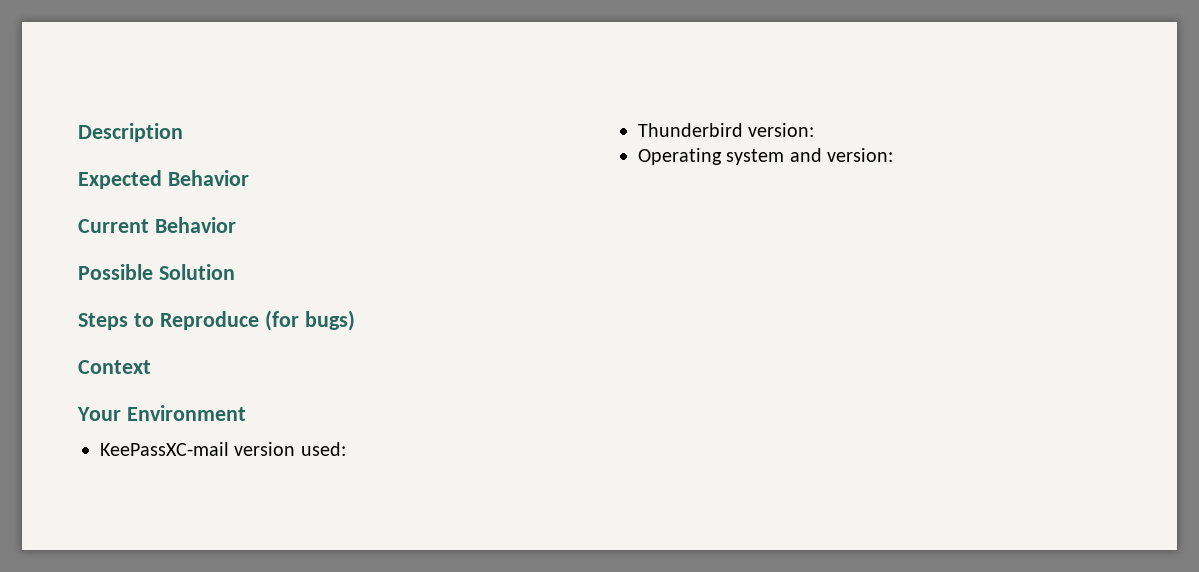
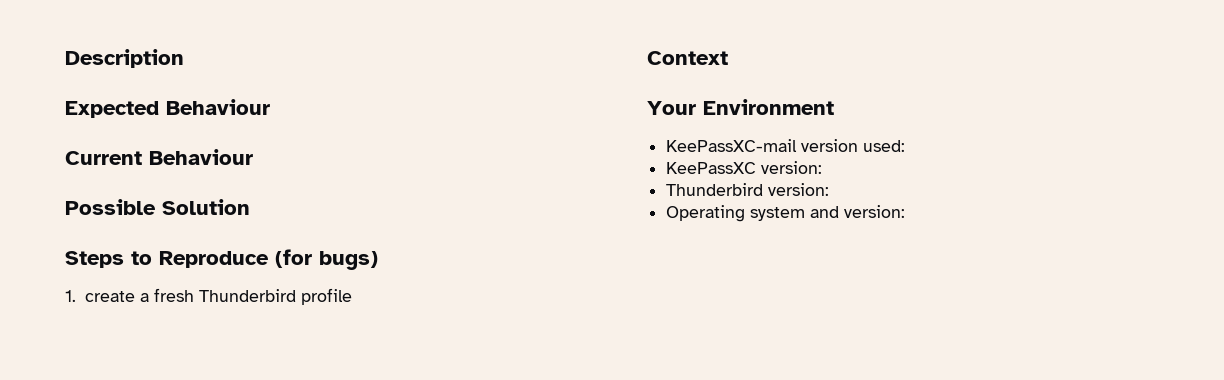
[167,170,249,186] Behavior -> [166,99,270,115] Behaviour
[154,217,236,233] Behavior -> [149,149,253,165] Behaviour
(355, 320) none -> [65,288,353,305] // 1. create a fresh Thunderbird profile
(346, 449) none -> [666,161,823,174] // KeePassXC version:

